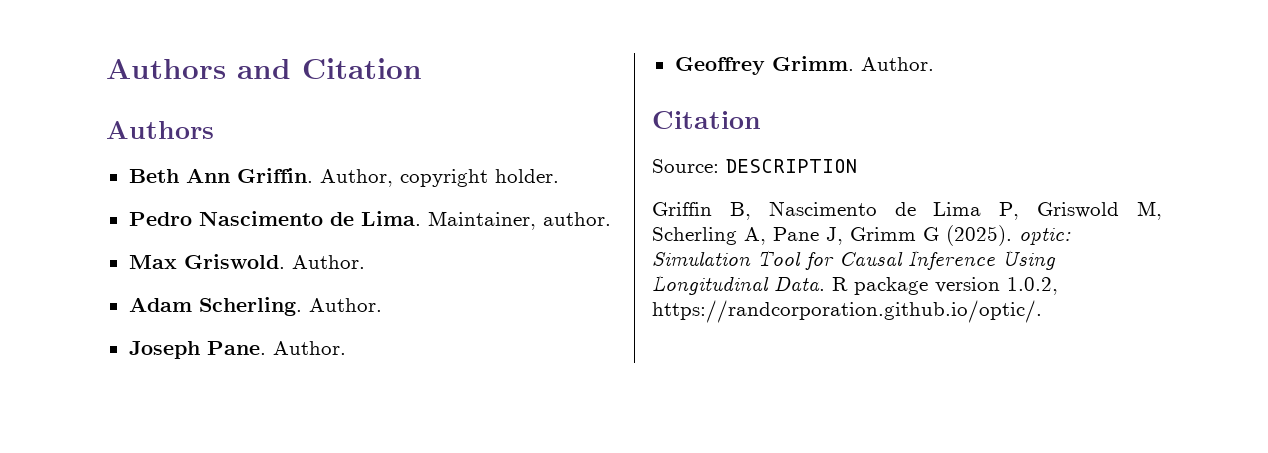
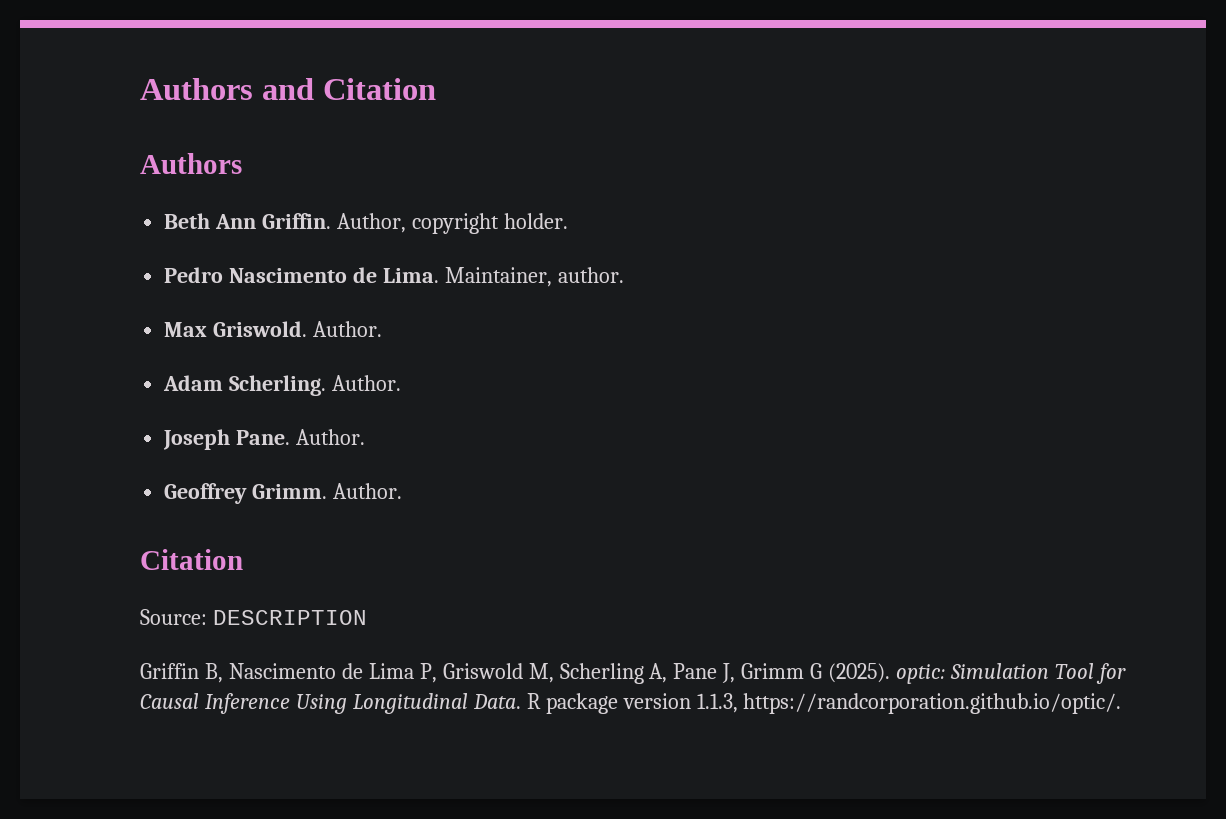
[1007,277,1058,295] 1.0.2, -> [696,693,738,713] 1.1.3,

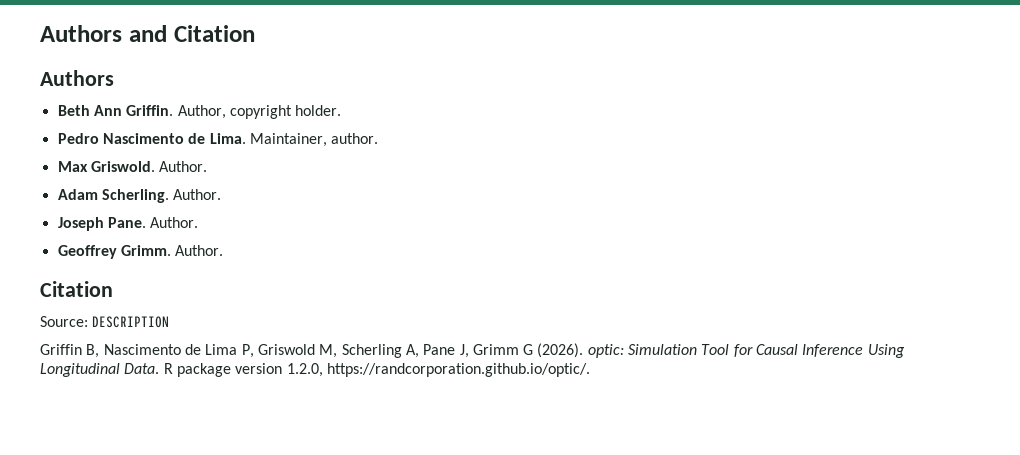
[828,663,891,683] (2025). -> [537,343,584,358] (2026).
[696,693,738,713] 1.1.3, -> [286,363,323,377] 1.2.0,

